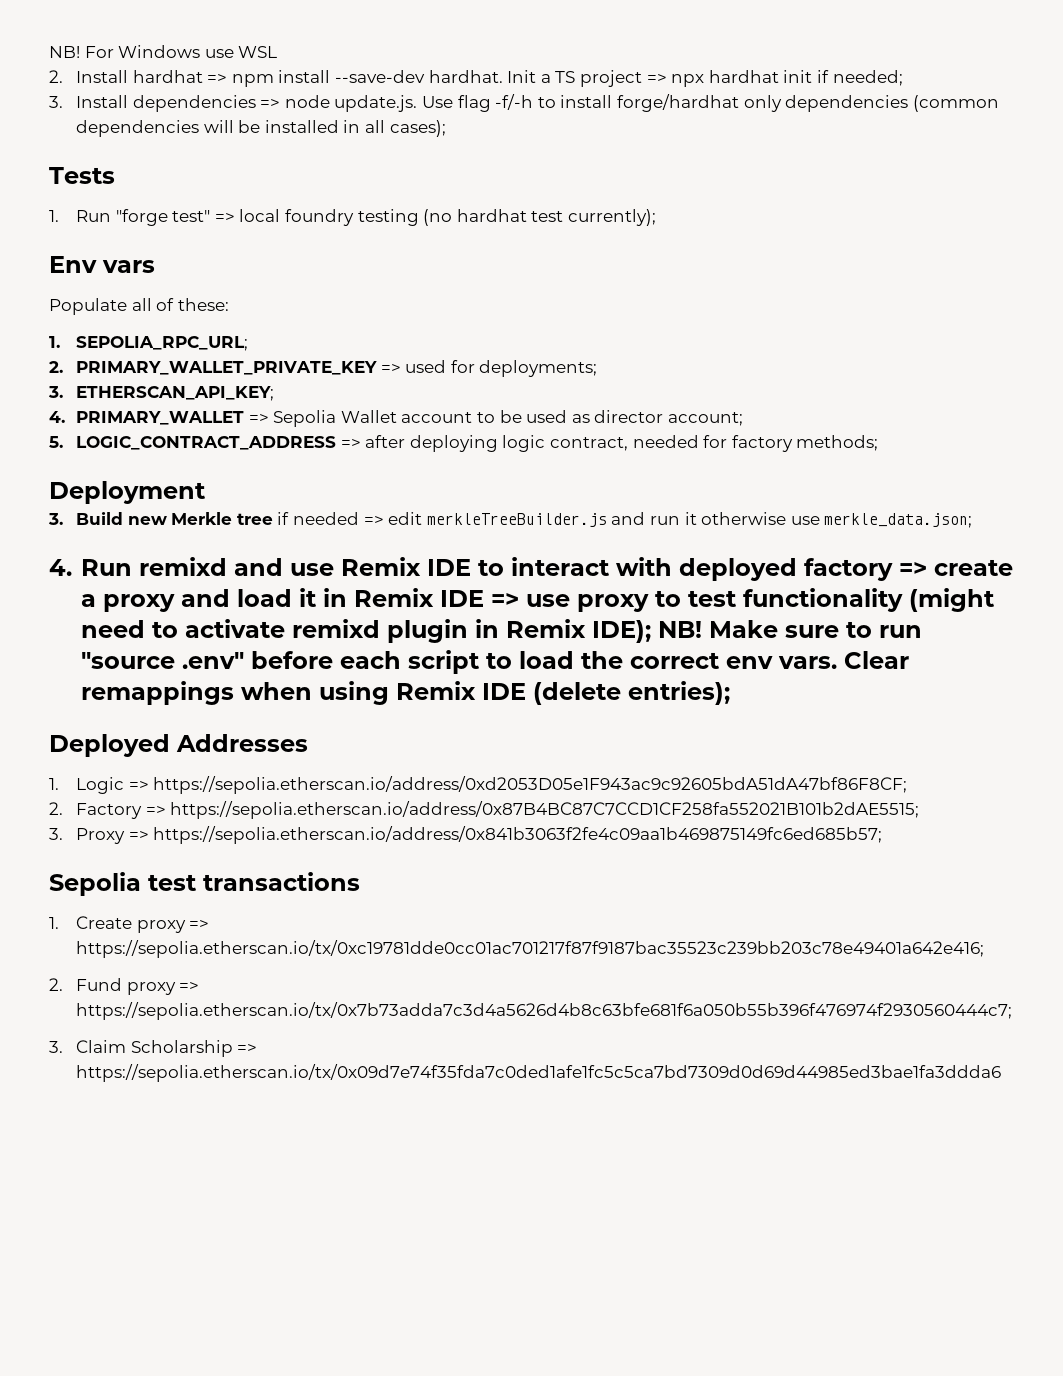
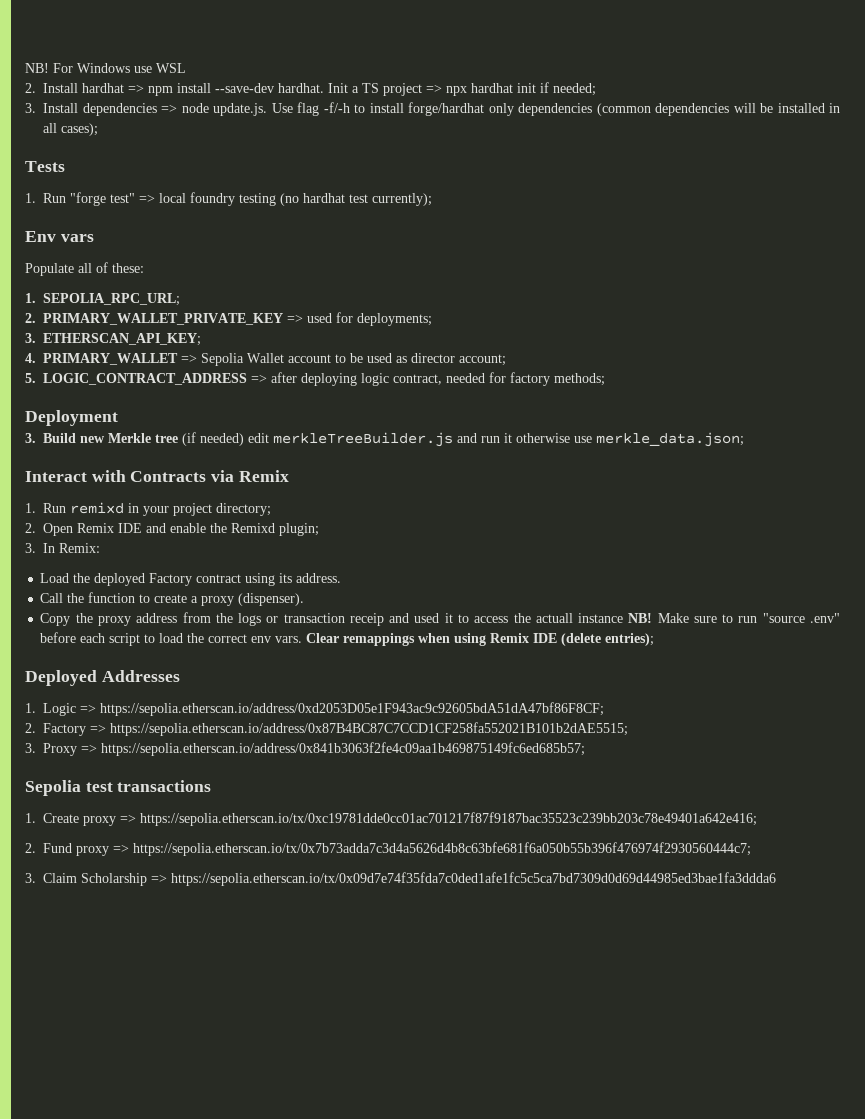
[277,512,384,525] if needed => -> [182,432,244,446] (if needed)
[49,557,1013,581] [80,588,995,612] [80,619,651,643] 4. Run remixd and use Remix IDE to interact with deployed factory => create a proxy and load it in Remix IDE => use proxy to test functionality (might need to activate remixd plugin in Remix IDE); -> [25,470,289,482] [25,502,271,516] [25,523,319,536] [25,543,100,553] [40,573,342,586] [40,592,305,606] [40,612,624,626] Interact with Contracts via Remix // 1. Run remixd in your project directory; // 2. Open Remix IDE and enable the Remixd plugin; // 3. In Remix: // Load the deployed Factory contract using its address. // Call the function to create a proxy (dispenser). // Copy the proxy address from the logs or transaction receip and used it to access the actuall instance

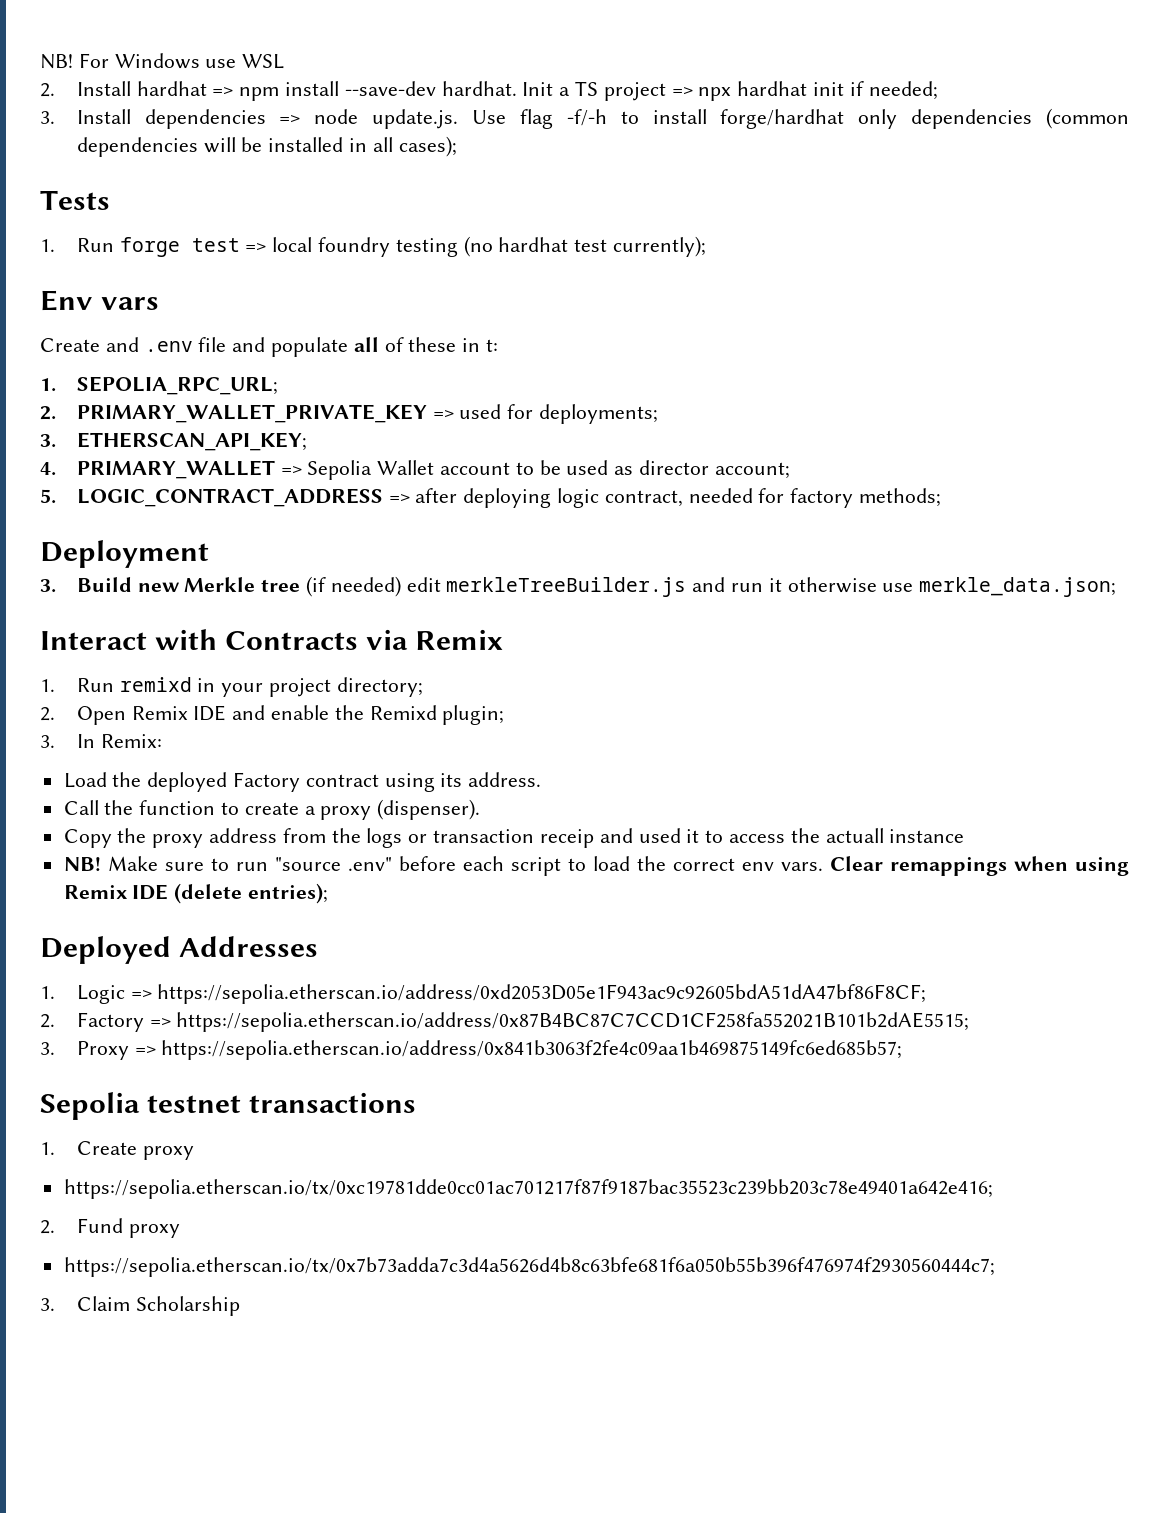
[70,192,135,206] "forge test" -> [119,237,240,257] forge test
[25,262,144,276] Populate all of these: -> [40,337,499,357] Create and .env file and populate all of these in t:
(624, 618) none -> (965, 836) //
[85,782,113,792] test -> [147,1095,242,1113] testnet
[120,814,136,823] => -> (194, 1153) //
[113,844,129,853] => -> (180, 1231) //
[151,872,776,886] => https://sepolia.etherscan.io/tx/0x09d7e74f35fda7c0ded1afe1fc5c5ca7bd7309d0d69d44985ed3bae1fa3ddda6 -> (240, 1306) none

